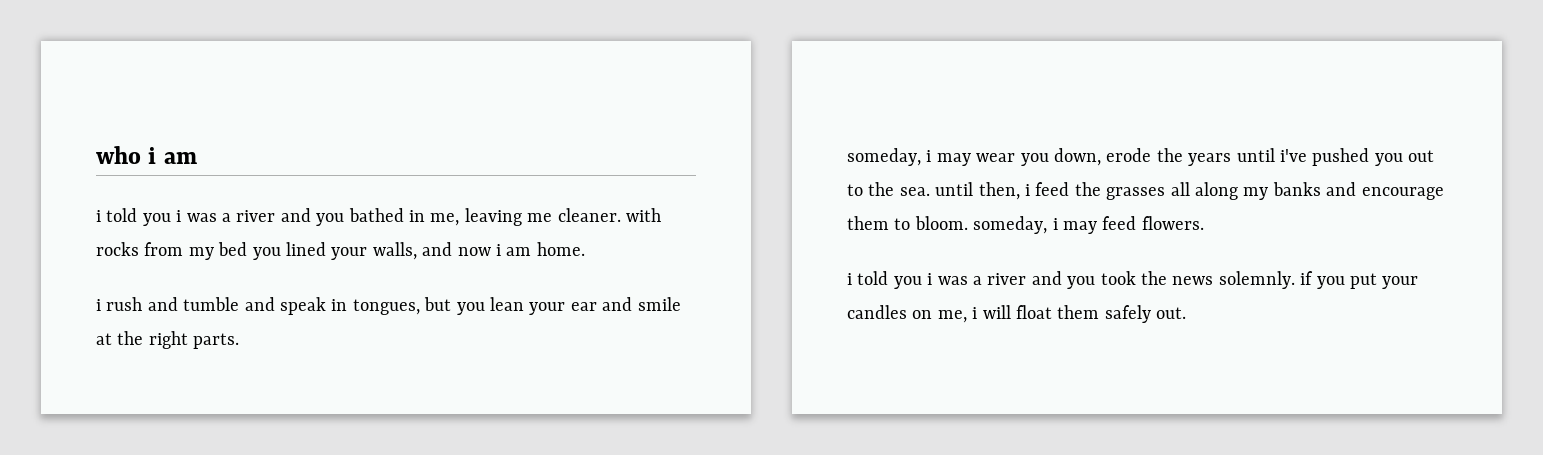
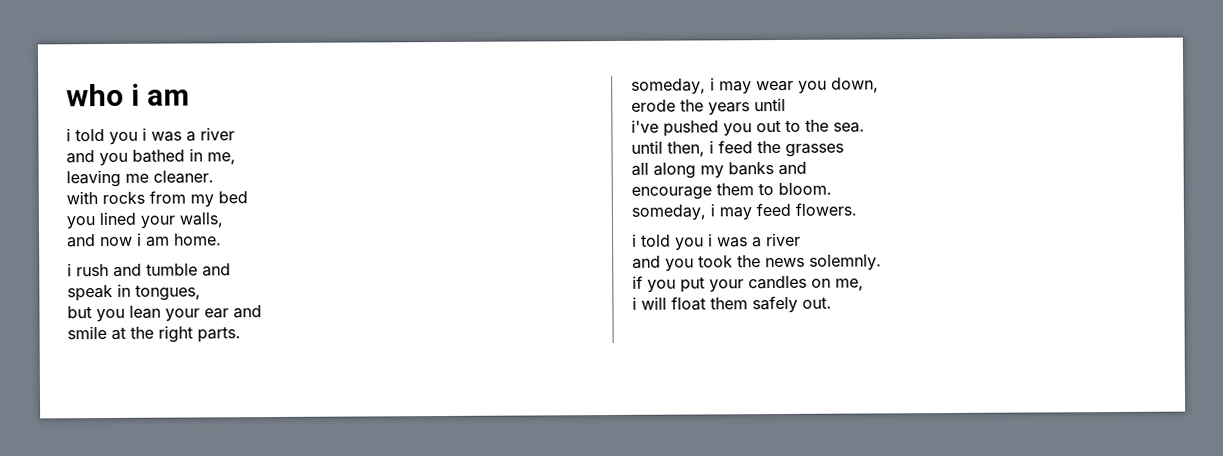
(276, 216) none -> (235, 134) //
(460, 219) none -> (236, 158) //
(621, 215) none -> (214, 177) //
(248, 249) none -> (248, 197) //
(417, 251) none -> (223, 220) //
(275, 304) none -> (231, 270) //
(420, 307) none -> (201, 292) //
(633, 304) none -> (262, 312) //
(1101, 157) none -> (879, 85) //
(1275, 155) none -> (786, 104) //
(930, 191) none -> (865, 127) //
(1166, 193) none -> (844, 150) //
(1357, 189) none -> (807, 168) //
(968, 223) none -> (832, 189) //
(1027, 279) none -> (801, 239) //
(1295, 280) none -> (882, 262) //
(967, 316) none -> (864, 284) //

